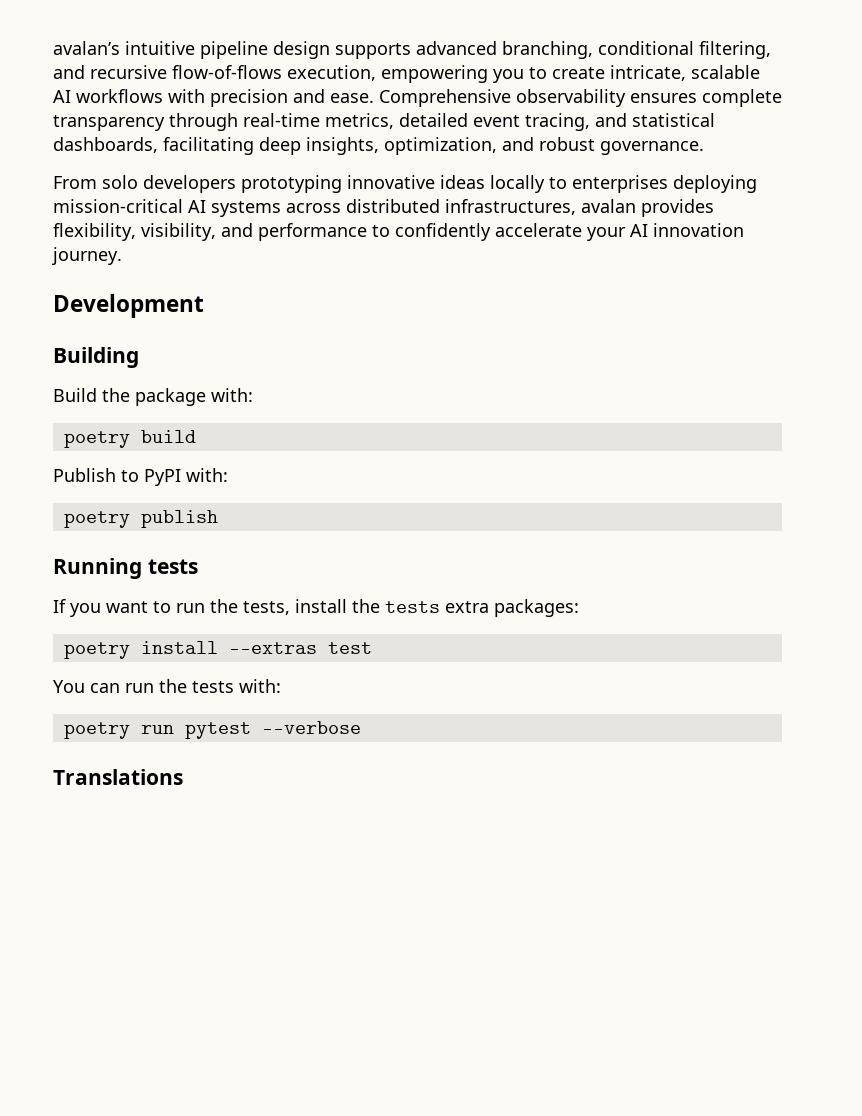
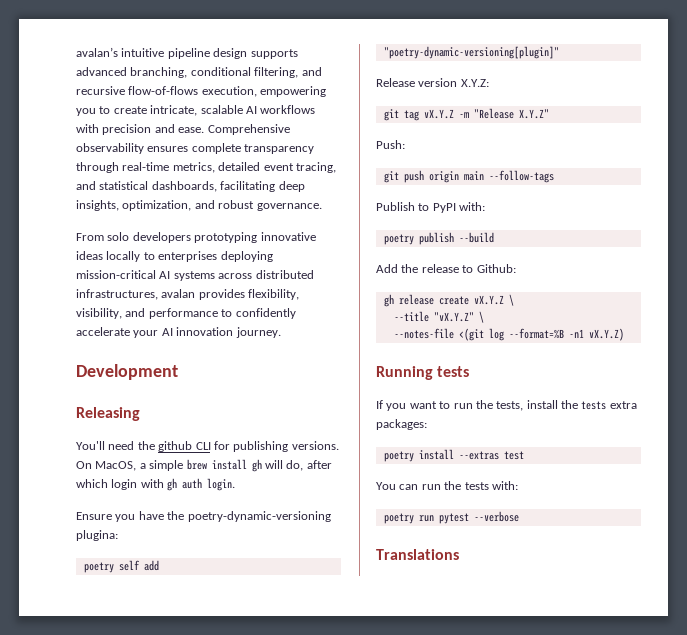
[53,347,139,368] [53,388,253,406] [63,430,196,448] Building // Build the package with: // poetry build -> [76,407,140,421] [76,441,339,452] [76,459,332,472] [76,478,236,491] [76,511,331,522] [76,530,118,541] [83,560,159,573] [383,46,559,59] [376,78,489,87] [383,108,549,121] [376,140,405,149] [383,170,554,183] Releasing // You'll need the github CLI for publishing versions. On MacOS, a simple brew install gh will do, after which login with gh auth login. // Ensure you have the poetry-dynamic-versioning plugina: // poetry self add "poetry-dynamic-versioning[plugin]" // Release version X.Y.Z: // git tag vX.Y.Z -m "Release X.Y.Z" // Push: // git push origin main --follow-tags
(218, 519) none -> [458,232,494,243] [376,264,516,273] [383,294,514,307] [393,311,484,323] [393,328,624,341] --build // Add the release to Github: // gh release create vX.Y.Z \ // --title "vX.Y.Z" \ // --notes-file <(git log --format=%B -n1 vX.Y.Z)

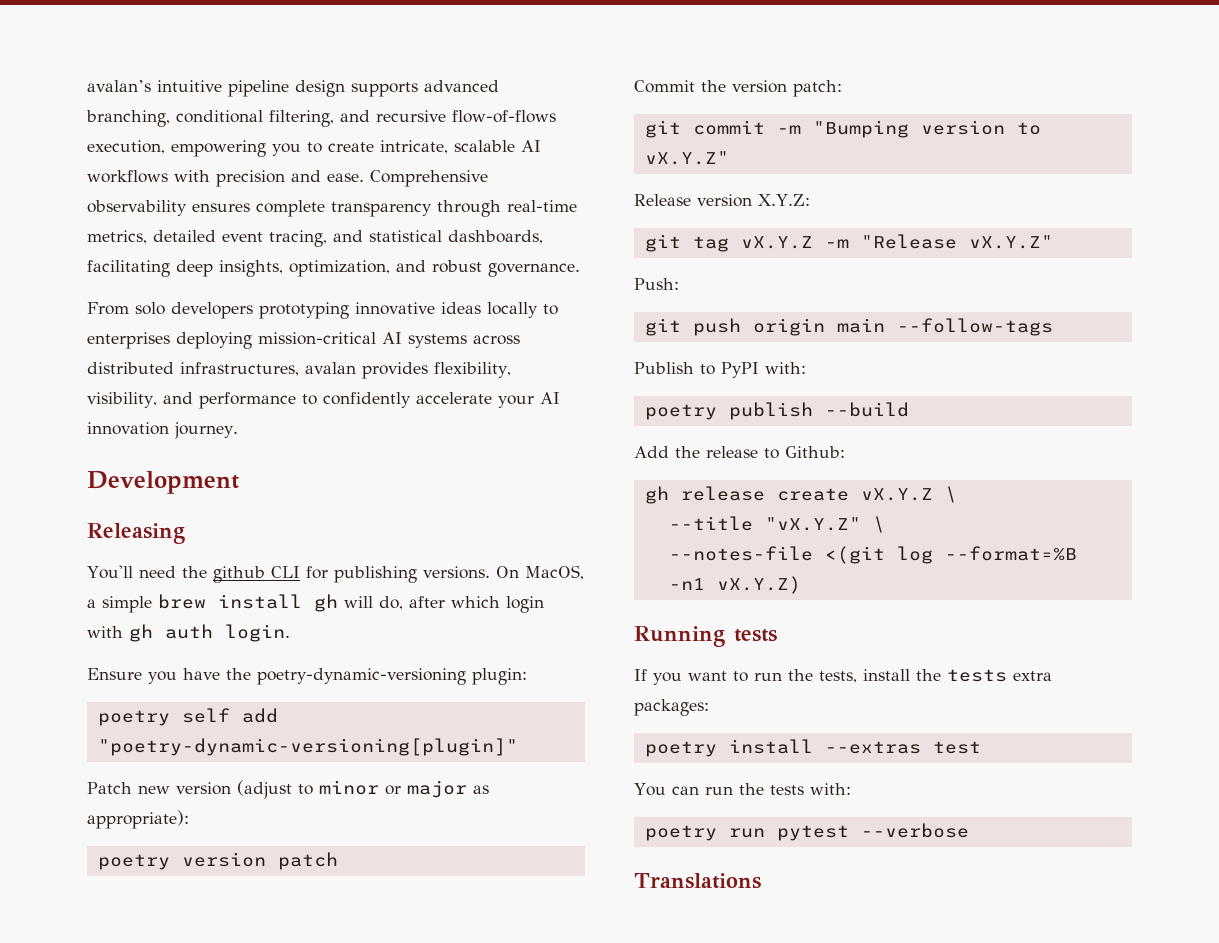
[76,530,118,541] plugina: -> [472,668,527,685] plugin:
(559, 52) none -> [87,780,489,799] [87,810,189,829] [97,852,338,870] [634,80,842,97] [644,120,1041,138] [644,151,729,165] // Patch new version (adjust to minor or major as appropriate): // poetry version patch // Commit the version patch: // git commit -m "Bumping version to vX.Y.Z"
[518,109,549,119] X.Y.Z" -> [968,235,1053,249] vX.Y.Z"

